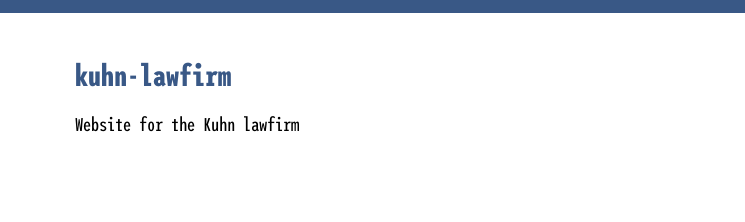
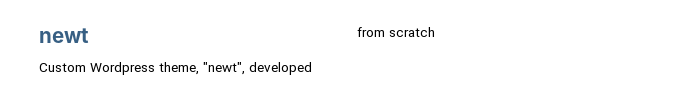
[75,62,231,87] [75,116,299,132] kuhn-lawfirm // Website for the Kuhn lawfirm -> [39,28,89,43] [39,62,312,75] [357,27,435,37] newt // Custom Wordpress theme, "newt", developed from scratch

